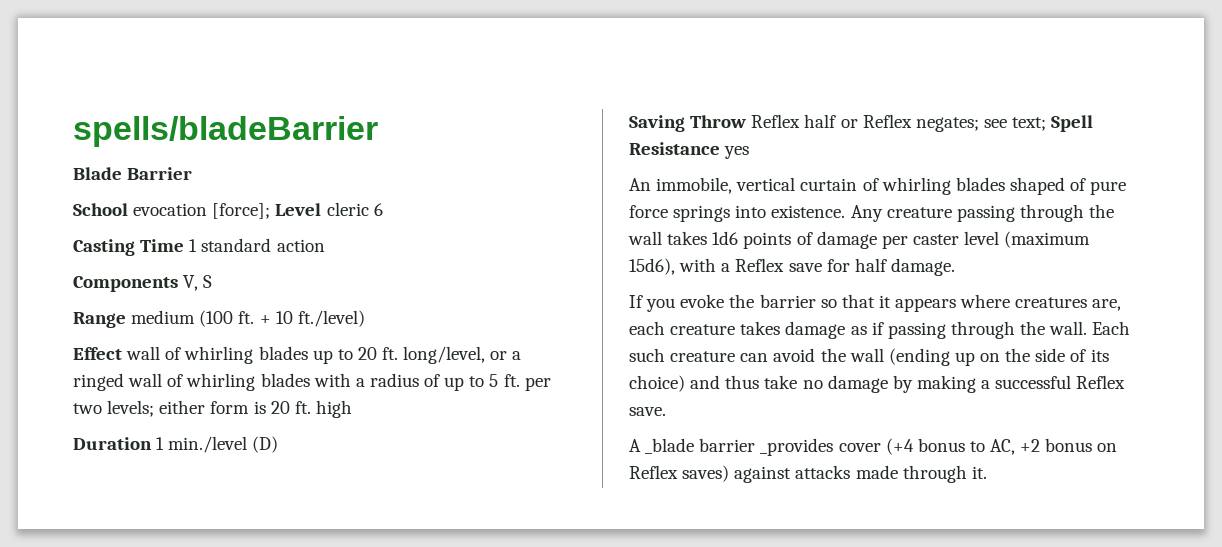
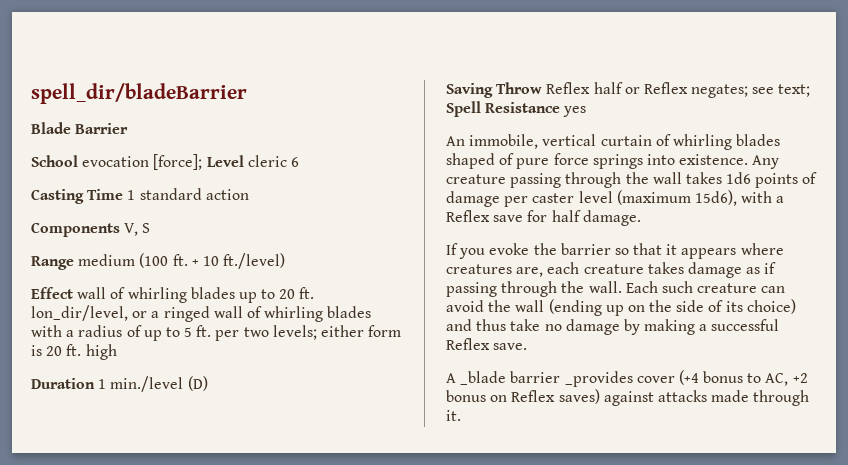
[73,116,378,147] spells/bladeBarrier -> [31,83,247,104] spell_dir/bladeBarrier
[403,346,486,364] long/level, -> [31,305,128,321] lon_dir/level,

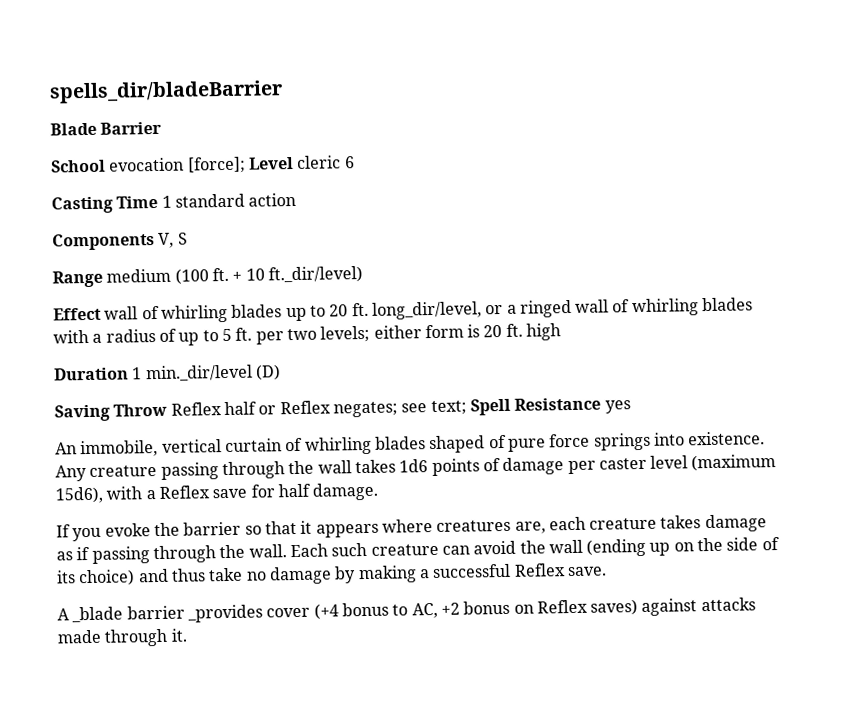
[31,83,247,104] spell_dir/bladeBarrier -> [49,80,283,104] spells_dir/bladeBarrier
[223,253,286,269] ft./level) -> [267,266,363,284] ft._dir/level)
[31,305,128,321] lon_dir/level, -> [371,301,482,320] long_dir/level,
[110,376,184,392] min./level -> [145,364,253,382] min._dir/level

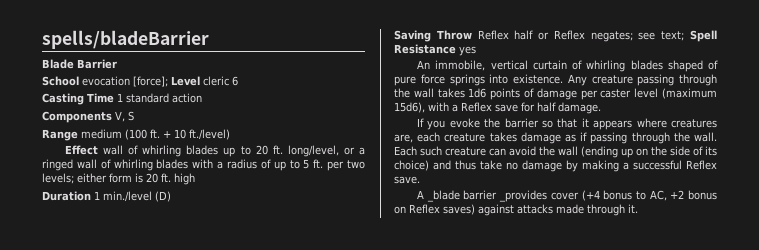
[49,80,283,104] spells_dir/bladeBarrier -> [42,30,209,49] spells/bladeBarrier
[267,266,363,284] ft._dir/level) -> [189,129,230,140] ft./level)
[371,301,482,320] long_dir/level, -> [287,145,339,157] long/level,
[145,364,253,382] min._dir/level -> [103,191,152,202] min./level

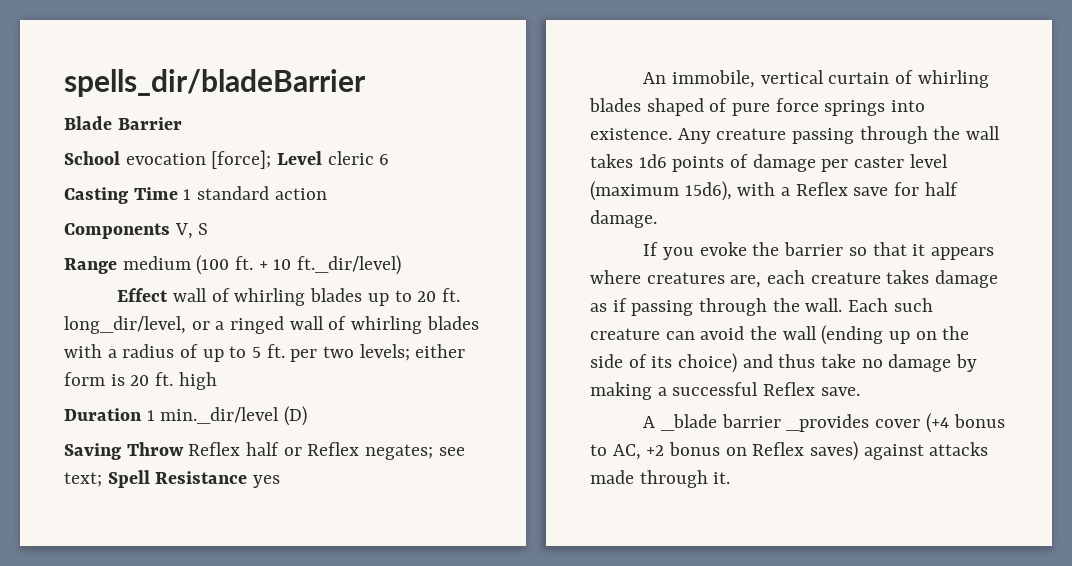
[42,30,209,49] spells/bladeBarrier -> [64,69,366,97] spells_dir/bladeBarrier
[189,129,230,140] ft./level) -> [297,255,402,275] ft._dir/level)
[287,145,339,157] long/level, -> [64,316,186,334] long_dir/level,
[103,191,152,202] min./level -> [160,407,280,424] min._dir/level

